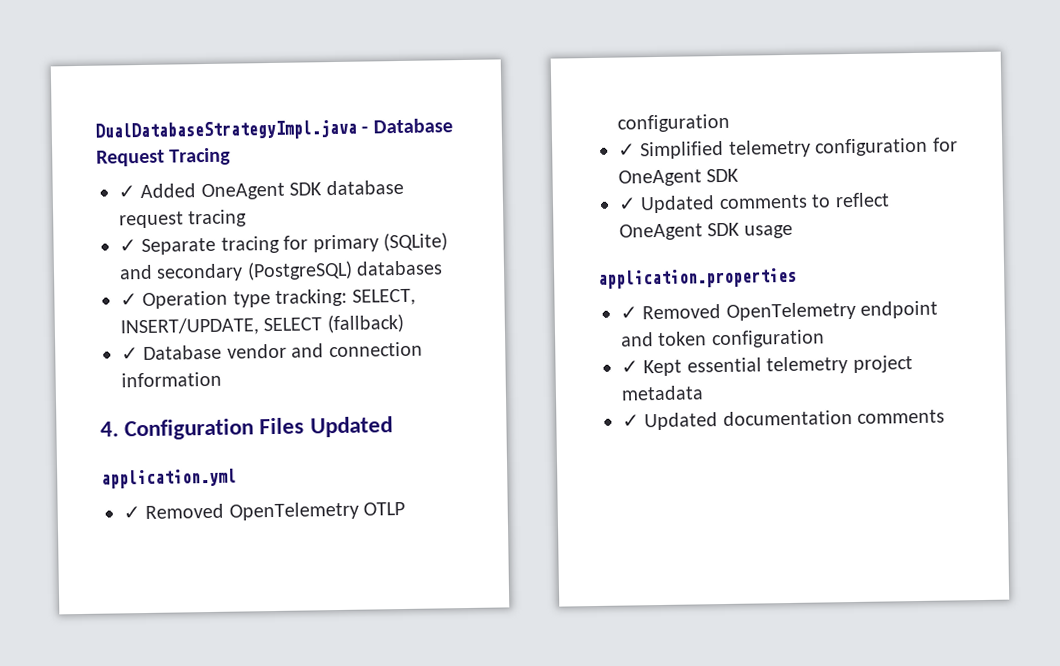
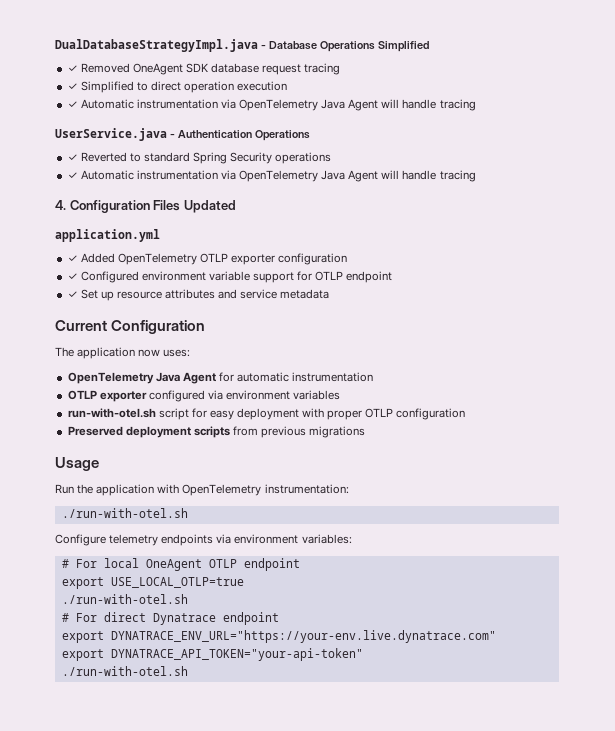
[96,147,232,167] [118,183,197,199] Request Tracing // ✓ Added -> [319,41,429,52] [67,63,130,73] Operations Simplified // ✓ Removed
[141,232,448,256] [119,260,444,282] [120,288,416,310] [120,313,404,337] [121,341,423,361] [121,371,222,388] Separate tracing for primary (SQLite) and secondary (PostgreSQL) databases // ✓ Operation type tracking: SELECT, INSERT/UPDATE, SELECT (fallback) // ✓ Database vendor and connection information -> [80,81,288,93] [67,99,476,111] [55,128,310,141] [67,152,332,164] [67,170,476,182] Simplified to direct operation execution // ✓ Automatic instrumentation via OpenTelemetry Java Agent will handle tracing // UserService.java - Authentication Operations // ✓ Reverted to standard Spring Security operations // ✓ Automatic instrumentation via OpenTelemetry Java Agent will handle tracing
[145,503,225,519] Removed -> [80,253,115,263] Added
[617,113,730,133] [618,137,958,160] [618,168,740,187] [618,192,890,214] [619,222,793,241] [598,267,797,289] [620,300,939,321] [621,329,825,349] [621,355,913,377] [621,385,704,401] [622,409,946,431] configuration // ✓ Simplified telemetry configuration for OneAgent SDK // ✓ Updated comments to reflect OneAgent SDK usage // application.properties // ✓ Removed OpenTelemetry endpoint and token configuration // ✓ Kept essential telemetry project metadata // ✓ Updated documentation comments -> [231,253,348,265] [67,271,393,283] [67,289,330,301] [55,320,206,334] [55,347,191,359] [67,372,374,384] [67,390,341,402] [67,408,466,420] [67,426,366,438] [55,457,99,471] [55,484,349,496] [61,508,188,518] [55,534,352,546] [61,558,300,571] [61,577,244,589] [61,594,188,604] [61,612,279,625] [61,630,496,643] [61,648,363,661] [61,666,188,676] exporter configuration // ✓ Configured environment variable support for OTLP endpoint // ✓ Set up resource attributes and service metadata // Current Configuration // The application now uses: // OpenTelemetry Java Agent for automatic instrumentation // OTLP exporter configured via environment variables // run-with-otel.sh script for easy deployment with proper OTLP configuration // Preserved deployment scripts from previous migrations // Usage // Run the application with OpenTelemetry instrumentation: // ./run-with-otel.sh // Configure telemetry endpoints via environment variables: // # For local OneAgent OTLP endpoint // export USE_LOCAL_OTLP=true // ./run-with-otel.sh // # For direct Dynatrace endpoint // export DYNATRACE_ENV_URL="https://your-env.live.dynatrace.com" // export DYNATRACE_API_TOKEN="your-api-token" // ./run-with-otel.sh

